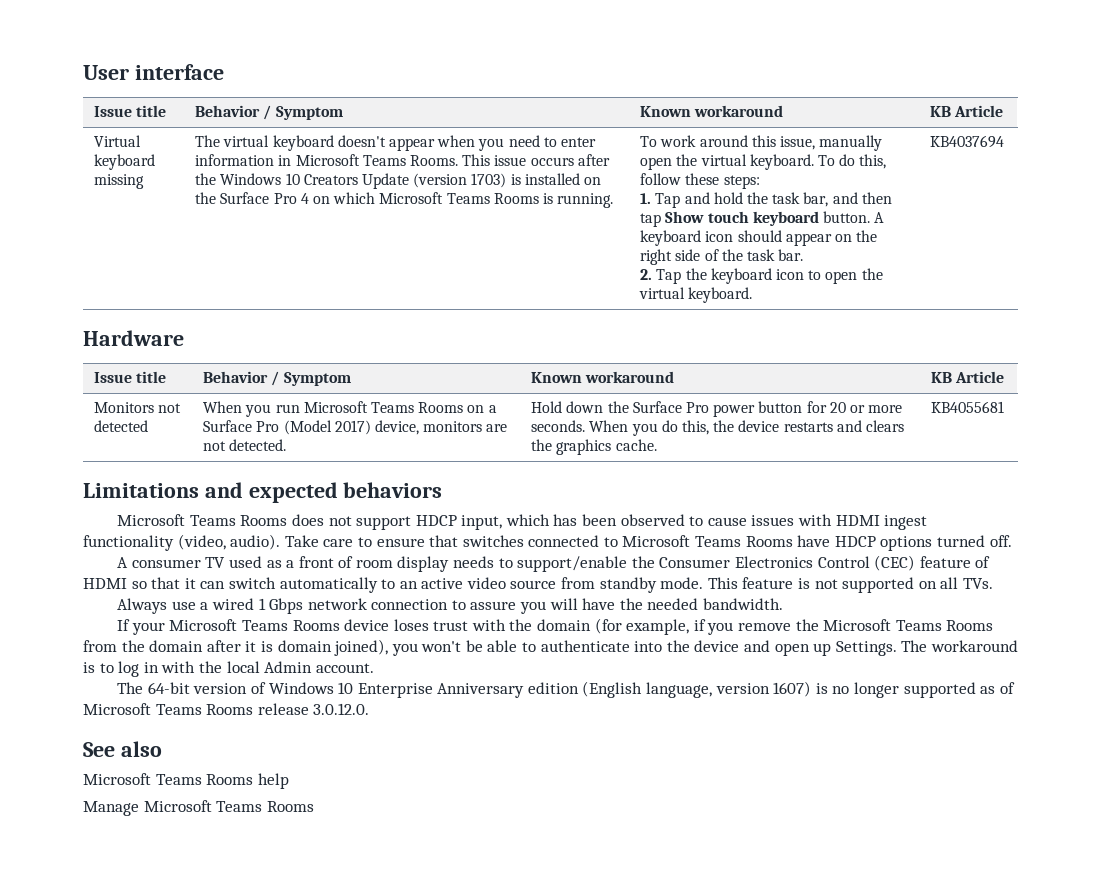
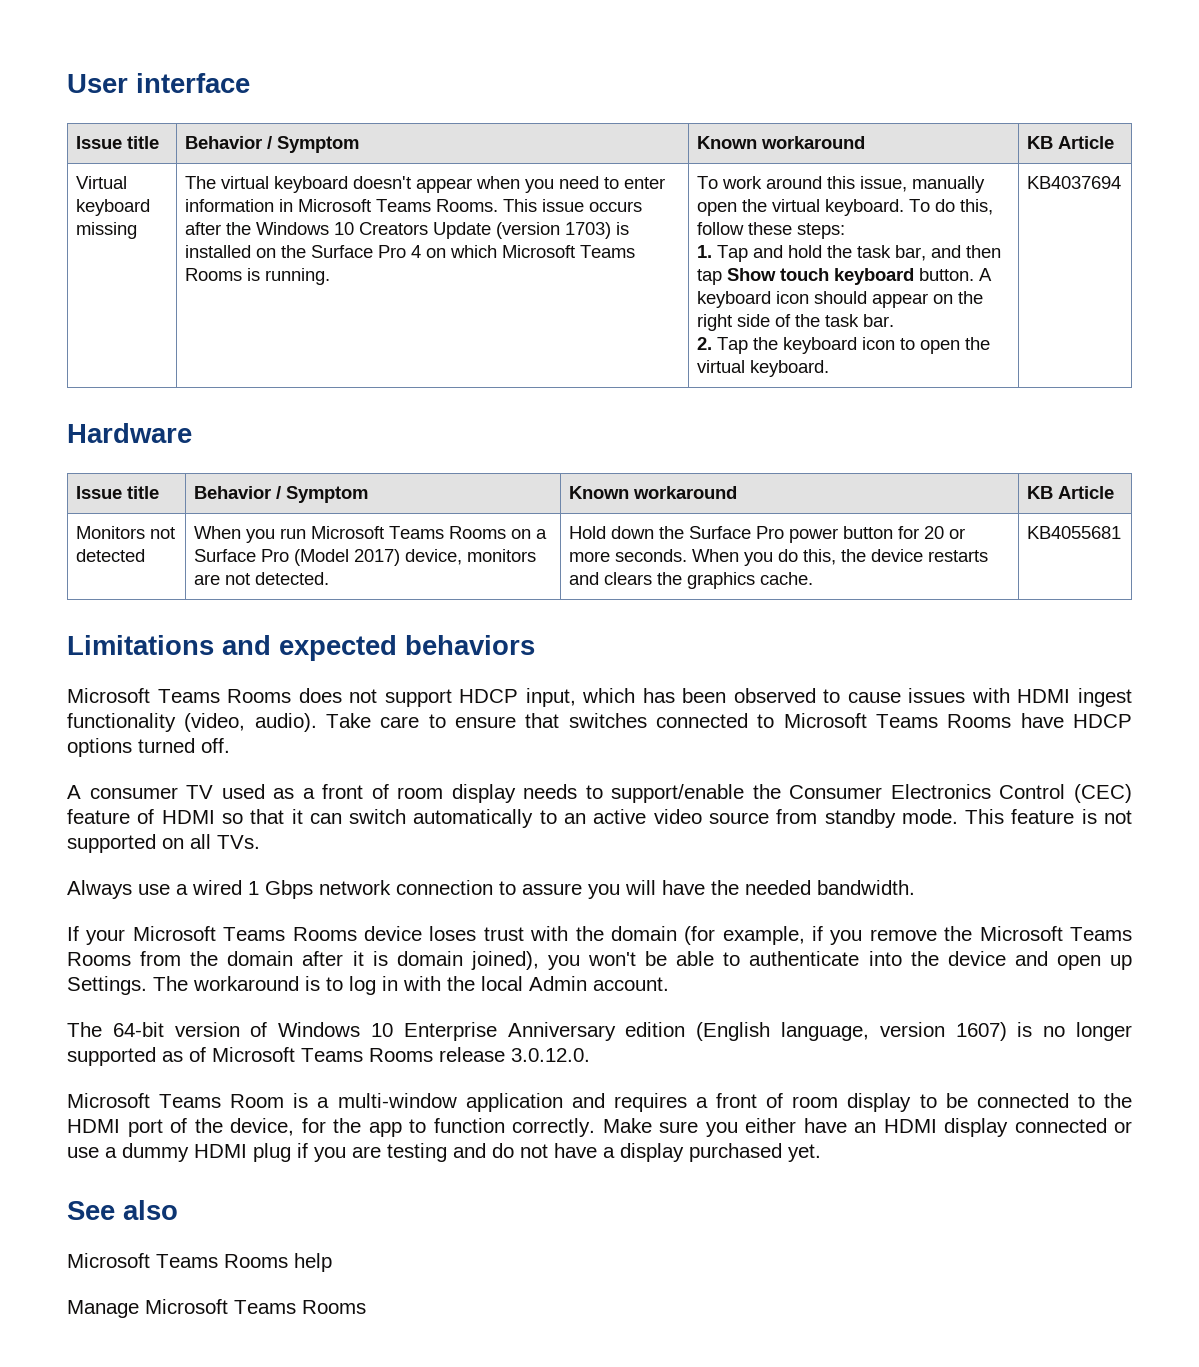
(370, 709) none -> [67,1093,1132,1112] [67,1118,1132,1137] [67,1143,821,1162] // Microsoft Teams Room is a multi-window application and requires a front of room display to be connected to the HDMI port of the device, for the app to function correctly. Make sure you either have an HDMI display connected or use a dummy HDMI plug if you are testing and do not have a display purchased yet.

